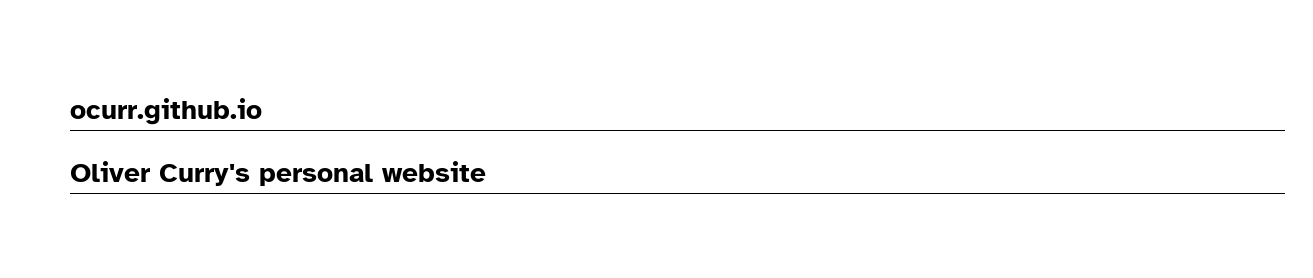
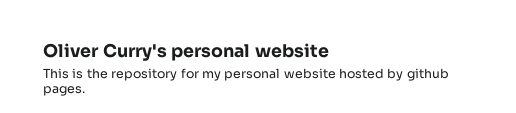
[70,98,262,125] ocurr.github.io // -> (43, 50) none
(486, 171) none -> [43,68,449,81] [43,86,85,96] // This is the repository for my personal website hosted by github pages.

